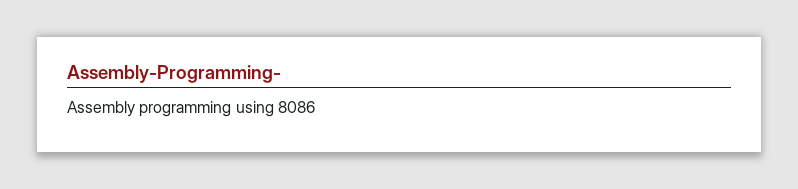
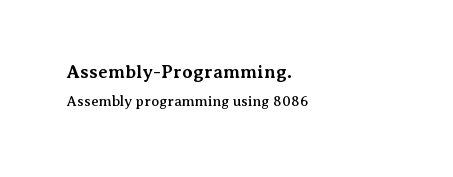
[67,65,281,83] Assembly-Programming- -> [66,65,292,82] Assembly-Programming.

